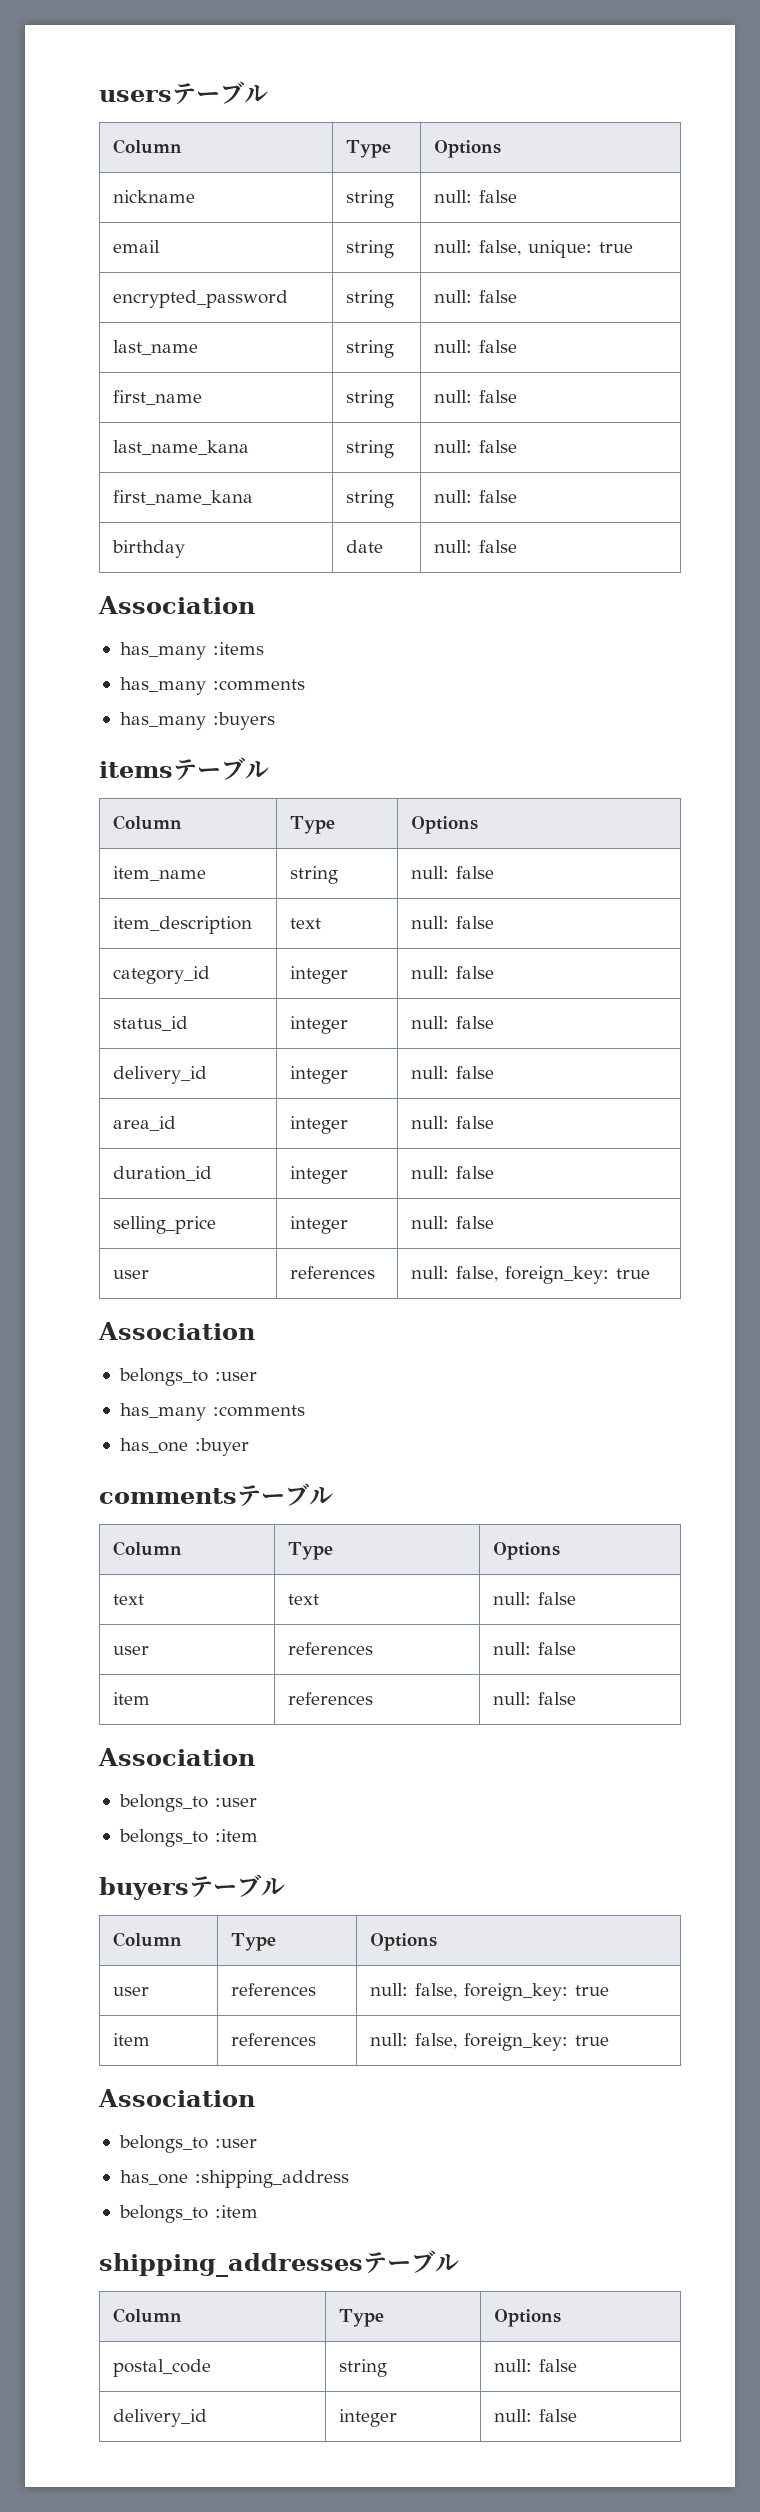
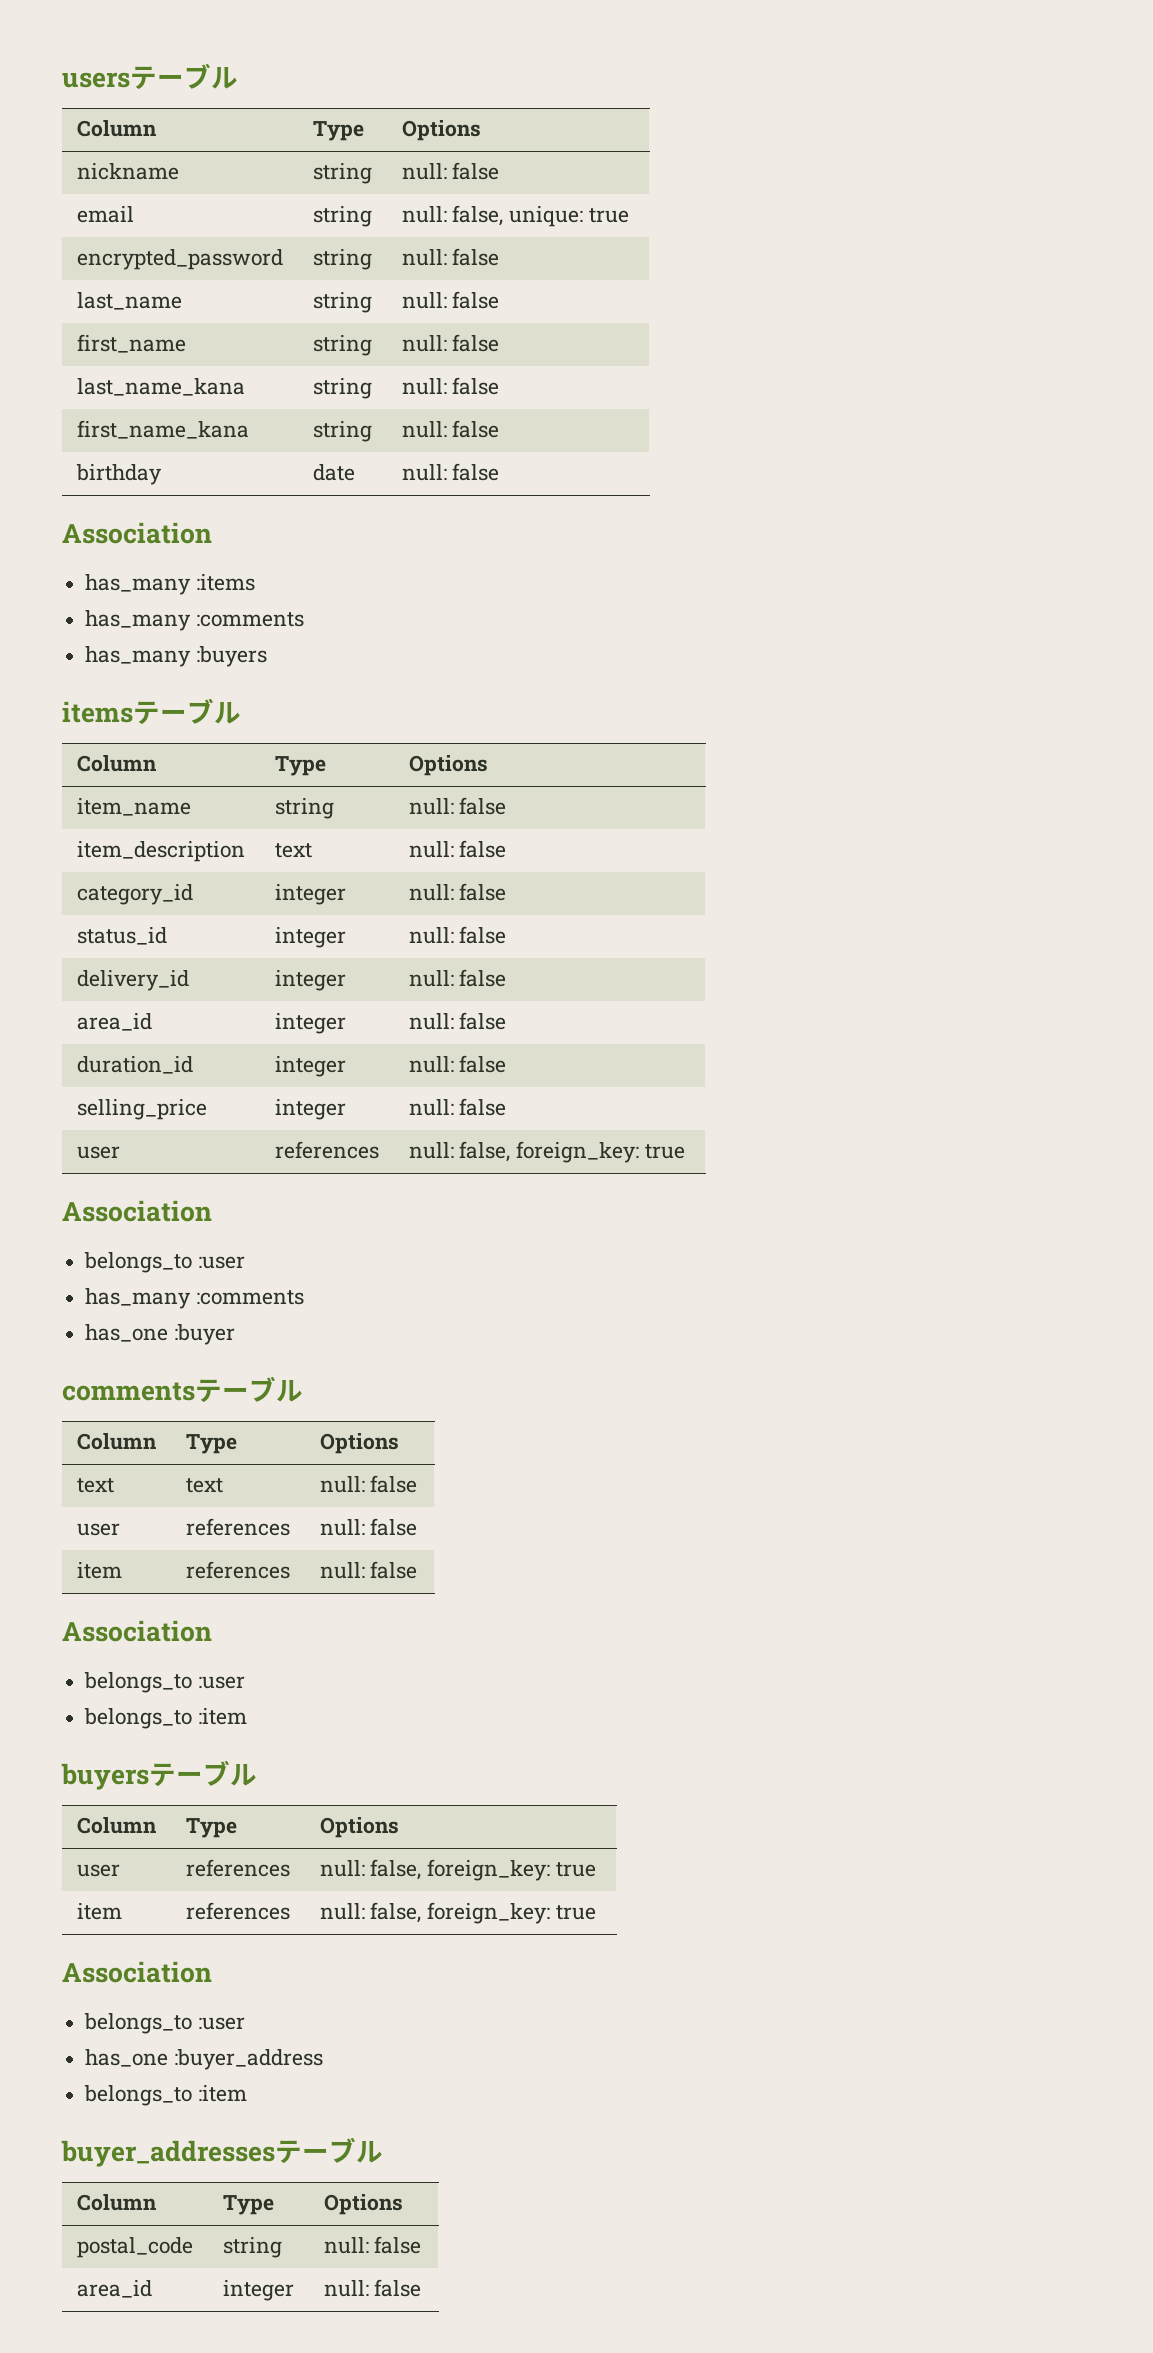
[194,2170,349,2188] [118,2205,258,2223] [99,2253,363,2277] :shipping_address // belongs_to :item // shipping_addresses -> [173,2049,323,2070] [84,2085,247,2106] [61,2140,275,2167] :buyer_address // belongs_to :item // buyer_addresses
[113,2409,208,2427] delivery_id -> [76,2280,152,2298] area_id

